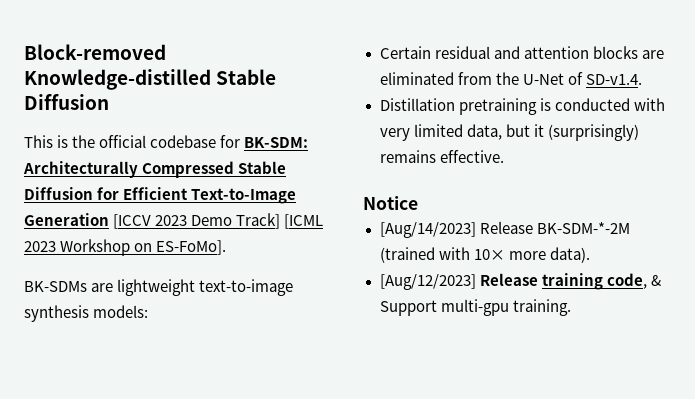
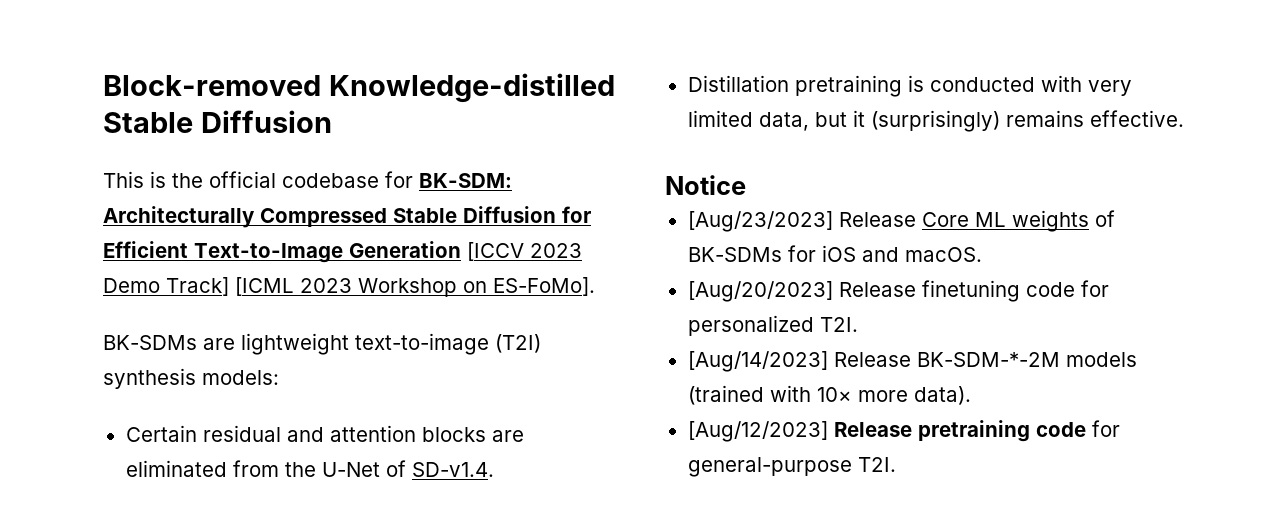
(294, 287) none -> [495,334,541,353] (T2I)
(418, 203) none -> [687,210,1115,232] [687,245,982,262] [687,280,1109,302] [687,315,858,336] // [Aug/23/2023] Release Core ML weights of BK-SDMs for iOS and macOS. // [Aug/20/2023] Release finetuning code for personalized T2I.
(630, 228) none -> [1065,352,1137,367] models
[541,273,661,290] [379,299,571,316] training code, & Support multi-gpu training. -> [917,420,1120,442] [687,457,896,477] pretraining code for general-purpose T2I.

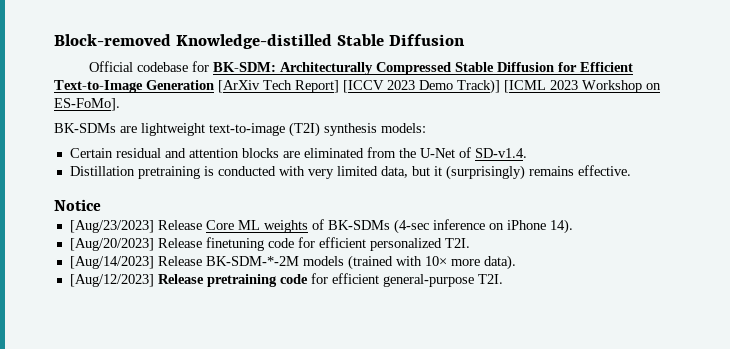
[103,171,276,188] This is the official -> [88,61,133,72] Official
(461, 249) none -> [218,80,339,93] [ArXiv Tech Report]
[166,277,229,296] Track] -> [457,79,500,94] Track)]
[787,245,982,262] for iOS and macOS. -> [393,219,573,234] (4-sec inference on iPhone 14).
(1109, 288) none -> [318,237,366,248] efficient
(1120, 428) none -> [331,273,379,284] efficient

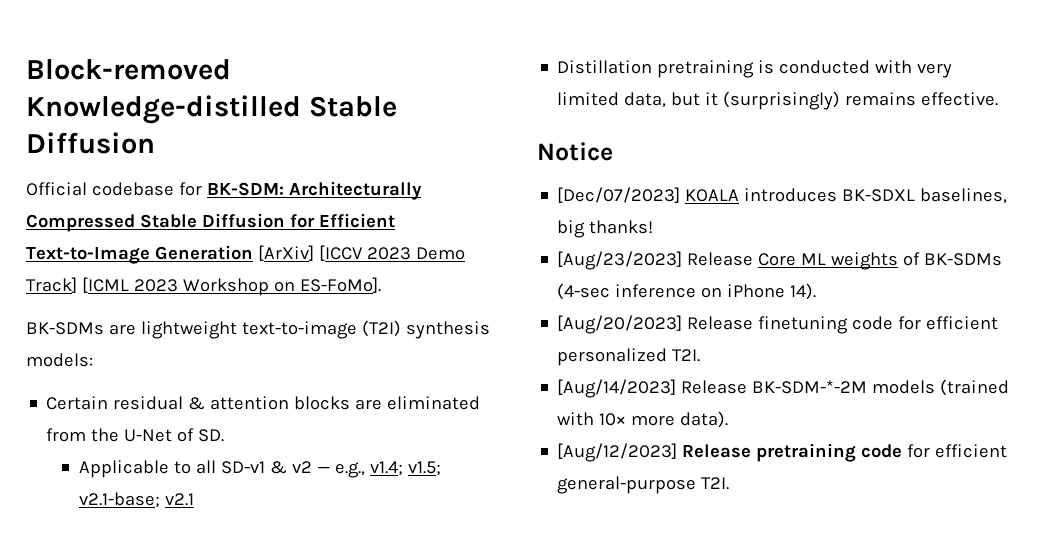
[218,80,339,93] [ArXiv Tech Report] -> [257,245,314,261] [ArXiv]
[457,79,500,94] Track)] -> [26,277,77,293] Track]
[164,148,186,158] and -> [188,397,206,410] &
[474,148,527,158] SD-v1.4. -> [198,429,225,442] [78,460,441,478] [78,492,194,508] SD. // Applicable to all SD-v1 & v2 — e.g., v1.4; v1.5; v2.1-base; v2.1
(101, 205) none -> [557,187,1008,204] [557,220,654,238] // [Dec/07/2023] KOALA introduces BK-SDXL baselines, big thanks!

